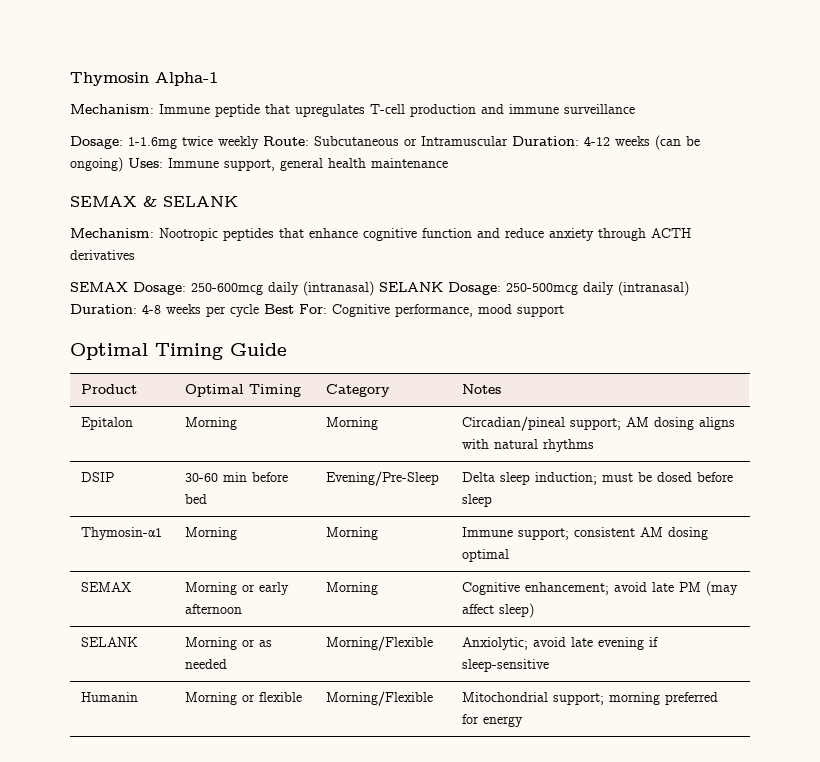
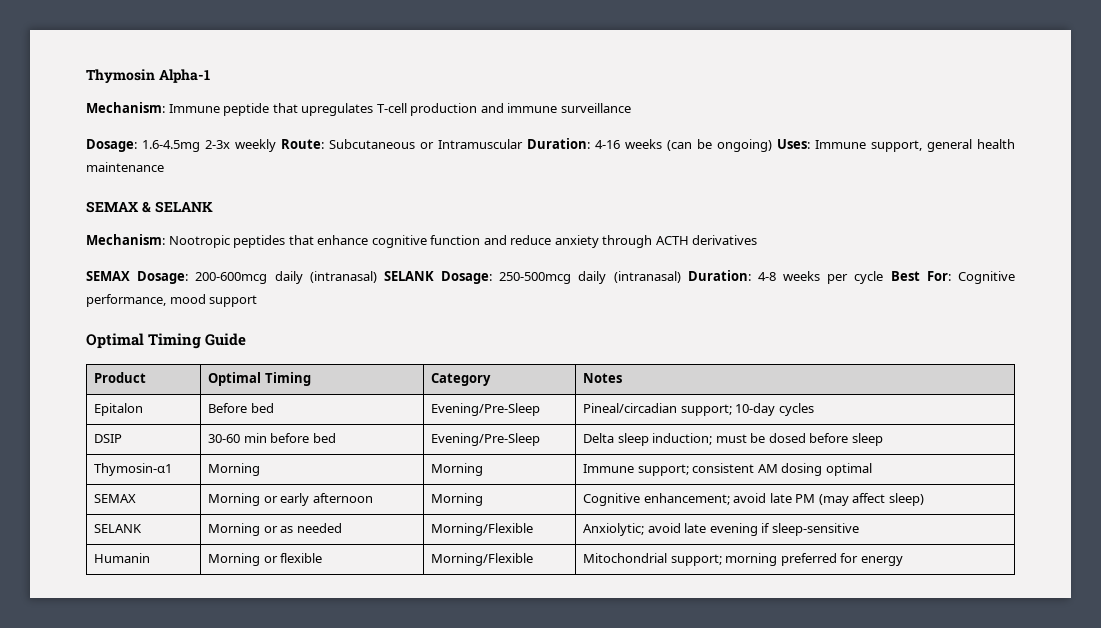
[128,136,213,149] 1-1.6mg twice -> [142,140,230,152] 1.6-4.5mg 2-3x
[584,136,610,146] 4-12 -> [595,140,620,149] 4-16
[191,283,263,295] 250-600mcg -> [195,272,268,284] 200-600mcg
[185,417,238,430] [326,417,379,430] [462,416,736,431] [462,439,595,452] Morning | Morning | Circadian/pineal support; AM dosing aligns with natural rhythms -> [208,403,274,413] [431,403,541,416] [583,403,814,416] Before bed | Evening/Pre-Sleep | Pineal/circadian support; 10-day cycles

